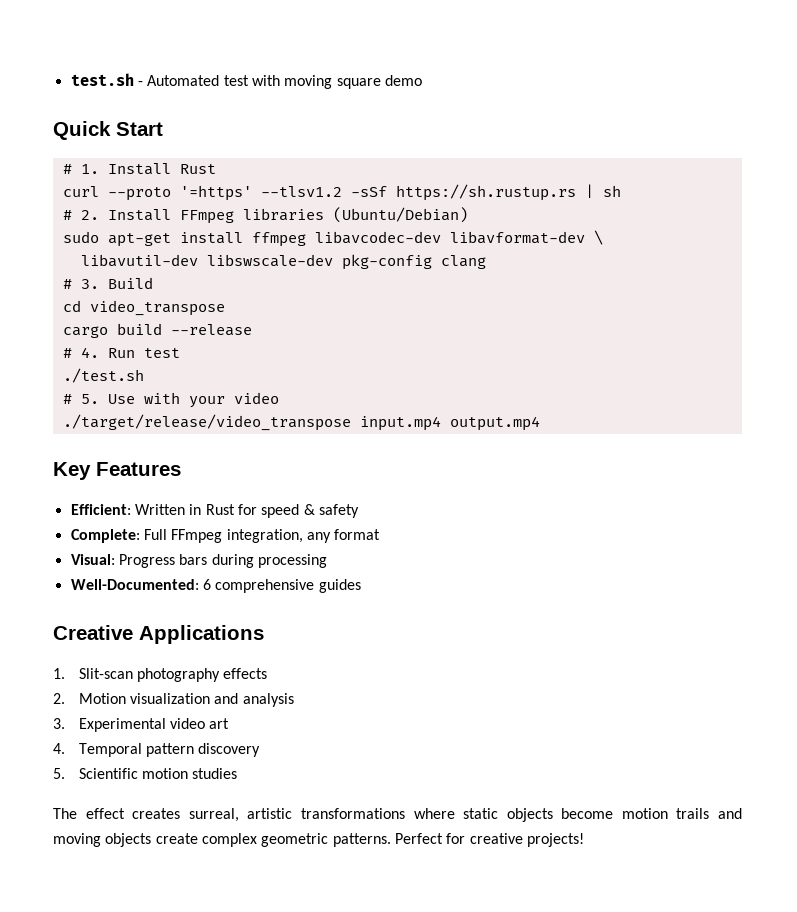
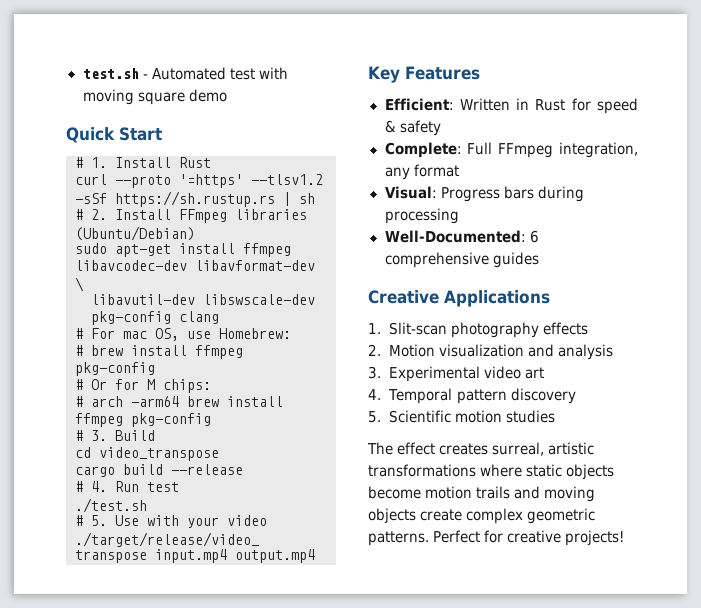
(486, 262) none -> [75,328,291,341] [75,345,243,359] [75,362,155,376] [75,379,211,393] [75,396,283,407] [75,413,211,427] // # For mac OS, use Homebrew: // # brew install ffmpeg pkg-config // # Or for M chips: // # arch -arm64 brew install ffmpeg pkg-config

